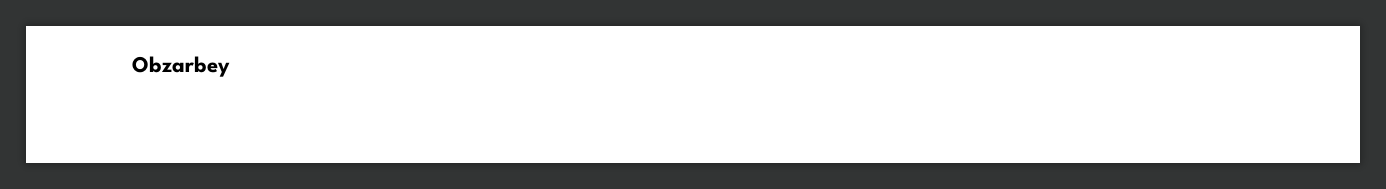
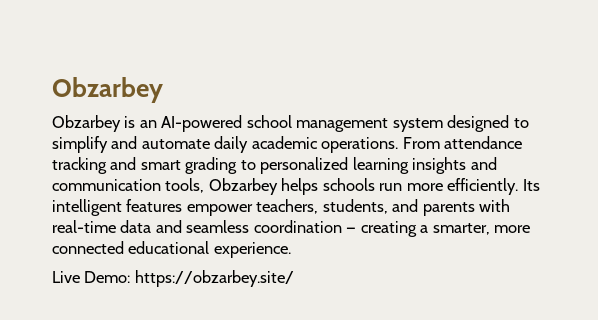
[132,56,230,77] Obzarbey -> [52,77,163,103] [52,115,529,132] [52,136,523,153] [52,157,497,174] [52,178,540,195] [52,199,511,216] [52,220,531,237] [52,241,291,258] [52,270,294,287] Obzarbey // Obzarbey is an AI-powered school management system designed to simplify and automate daily academic operations. From attendance tracking and smart grading to personalized learning insights and communication tools, Obzarbey helps schools run more efficiently. Its intelligent features empower teachers, students, and parents with real-time data and seamless coordination — creating a smarter, more connected educational experience. // Live Demo: https://obzarbey.site/

